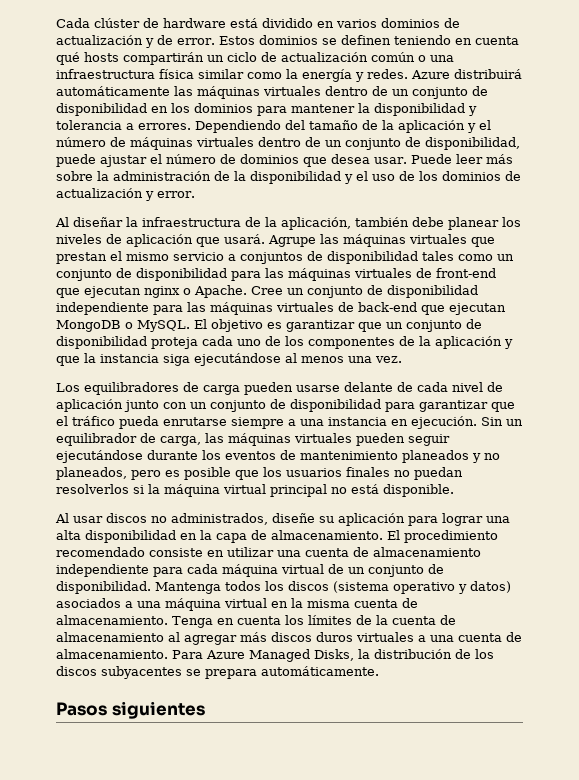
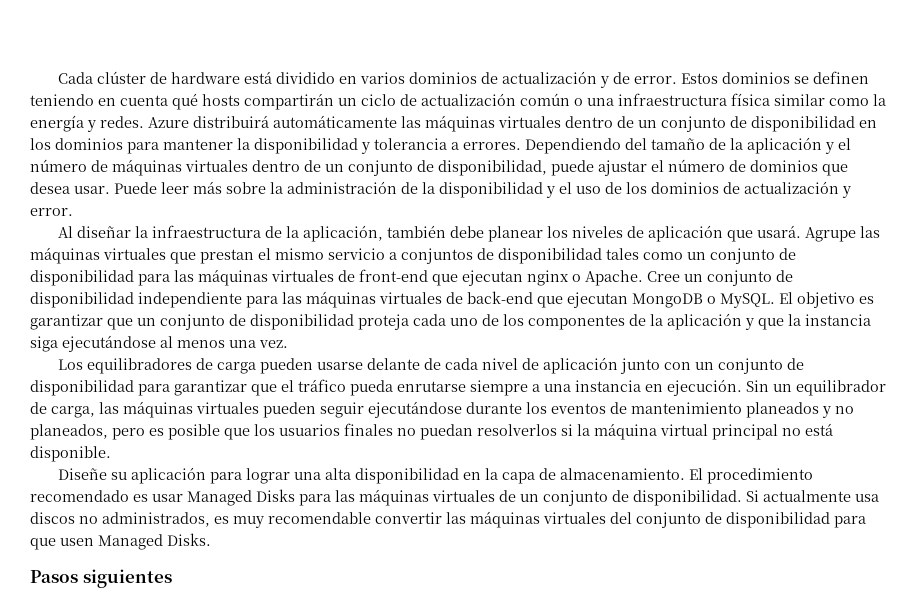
[55,513,315,525] Al usar discos no administrados, diseñe -> [57,468,107,480] Diseñe
[149,547,481,557] [56,564,324,577] consiste en utilizar una cuenta de almacenamiento independiente para cada máquina virtual -> [133,489,495,506] es usar Managed Disks para las máquinas virtuales
[155,581,511,594] [56,598,418,611] [56,615,456,628] [56,632,522,645] [56,649,494,662] [56,666,379,679] Mantenga todos los discos (sistema operativo y datos) asociados a una máquina virtual en la misma cuenta de almacenamiento. Tenga en cuenta los límites de la cuenta de almacenamiento al agregar más discos duros virtuales a una cuenta de almacenamiento. Para Azure Managed Disks, la distribución de los discos subyacentes se prepara automáticamente. -> [746,490,879,502] [30,511,866,528] [30,533,211,550] Si actualmente usa discos no administrados, es muy recomendable convertir las máquinas virtuales del conjunto de disponibilidad para que usen Managed Disks.

